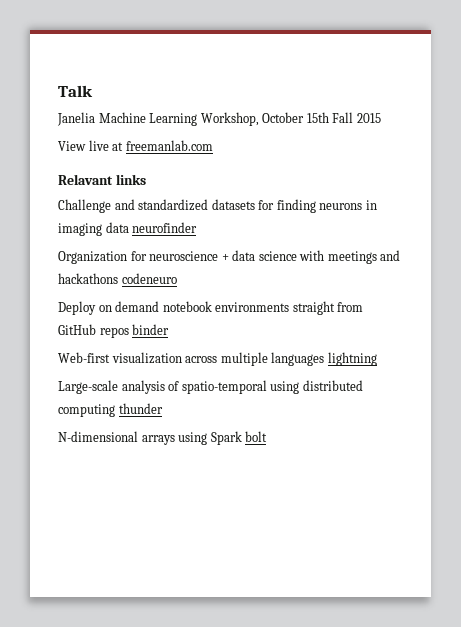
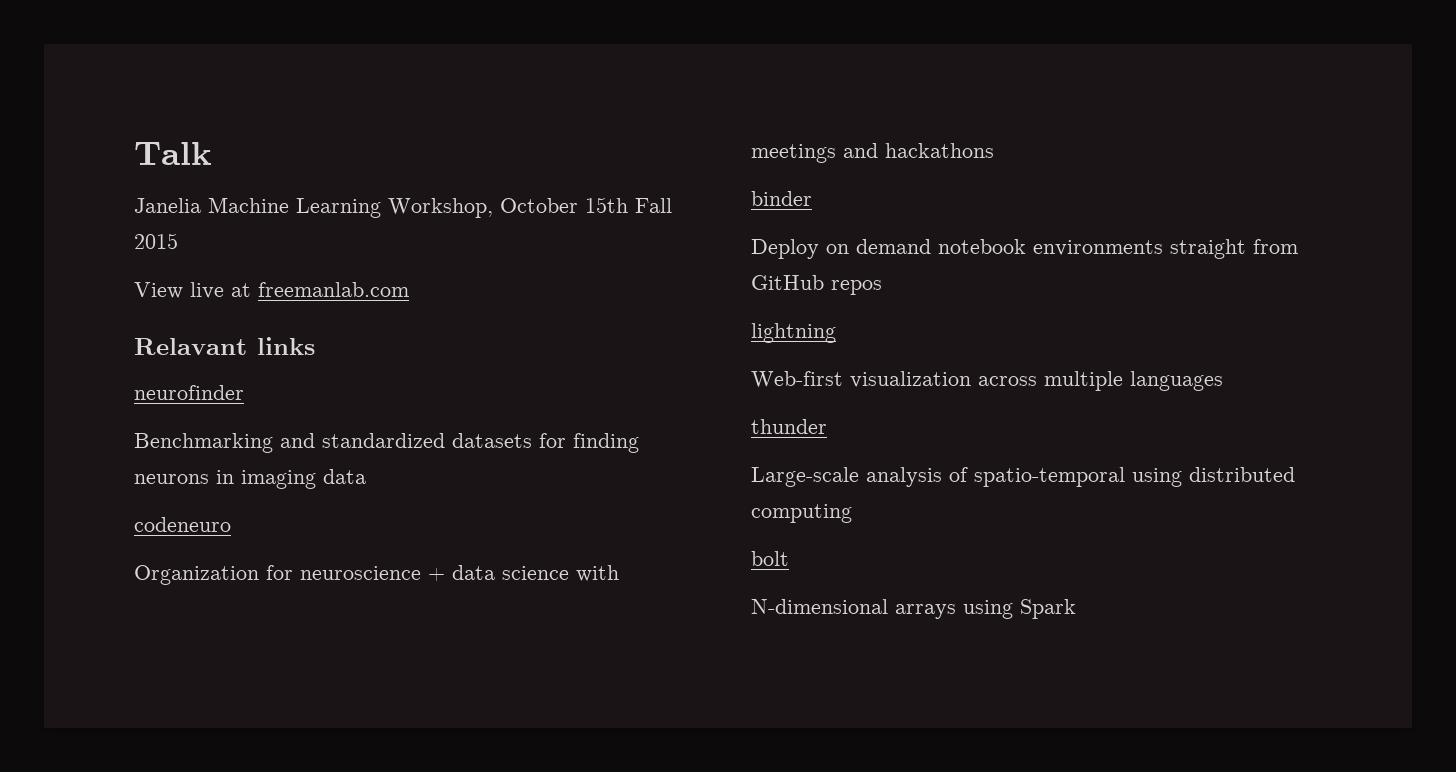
[58,199,111,213] Challenge -> [134,385,244,400] [134,433,273,453] neurofinder // Benchmarking
[132,222,198,233] neurofinder -> [134,517,231,532] // codeneuro
[121,273,177,284] codeneuro -> [751,191,812,206] // binder
[132,324,170,335] binder -> [751,323,836,343] // lightning
[327,352,377,366] lightning -> [751,419,827,434] // thunder
[118,403,163,414] thunder -> [751,551,789,566] // bolt
[245,431,268,442] bolt -> (1076, 609) none

